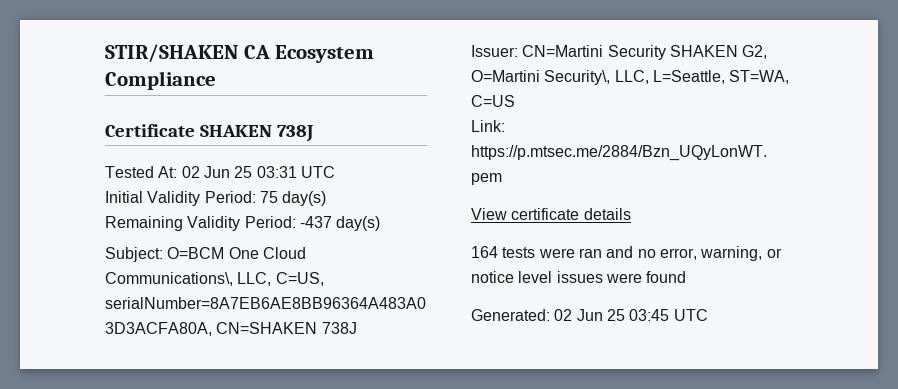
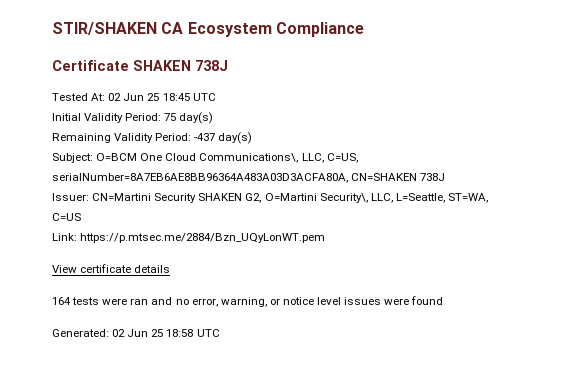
[256,166,297,178] 03:31 -> [162,93,190,101] 18:45
[629,309,670,321] 03:45 -> [166,329,194,337] 18:58

